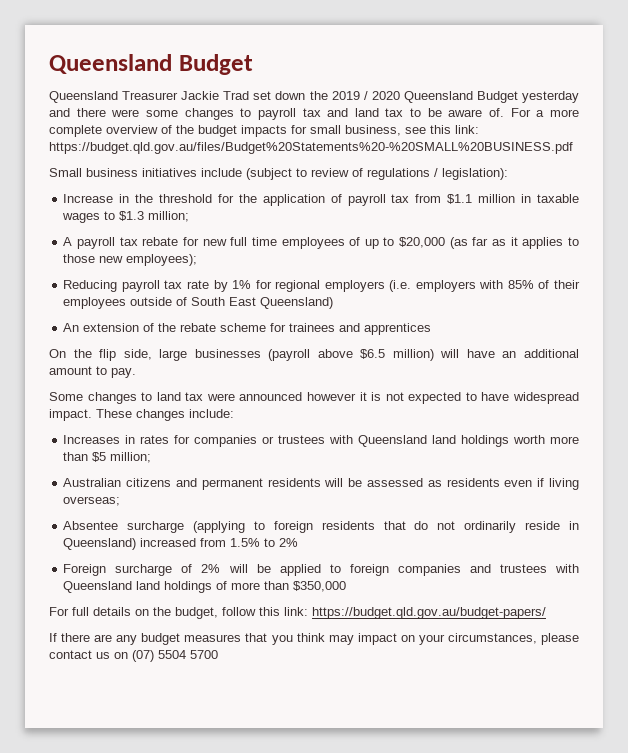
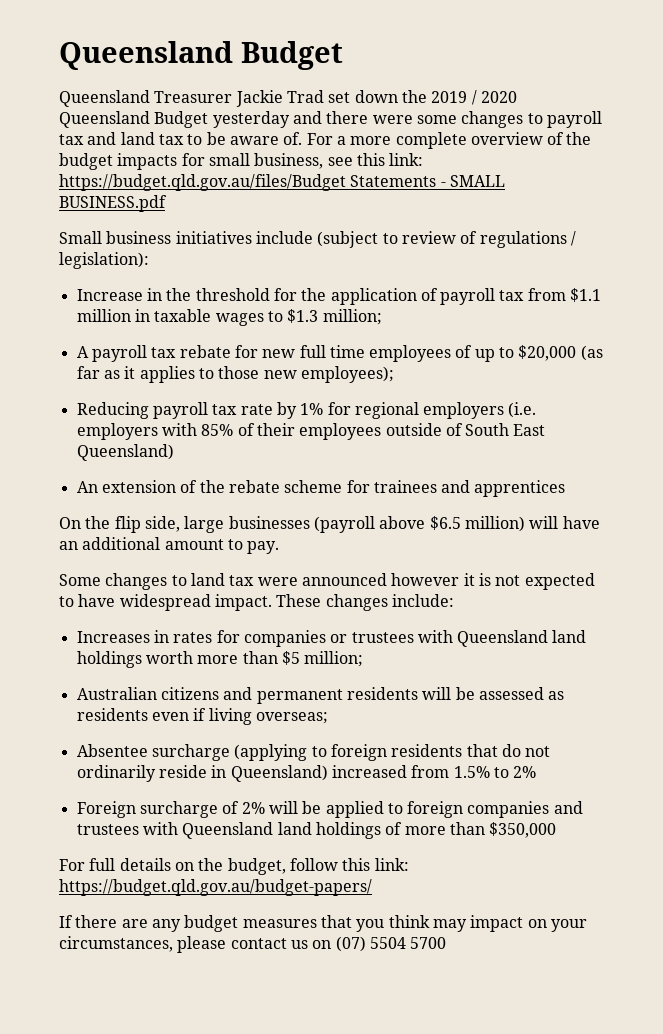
[49,142,573,154] https://budget.qld.gov.au/files/Budget%20Statements%20-%20SMALL%20BUSINESS.pdf -> [59,174,505,191] [59,195,167,212] https://budget.qld.gov.au/files/Budget Statements - SMALL BUSINESS.pdf

